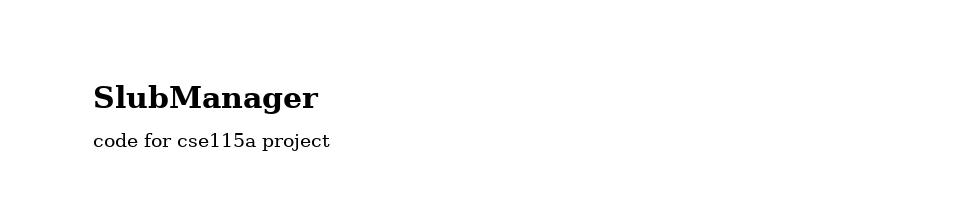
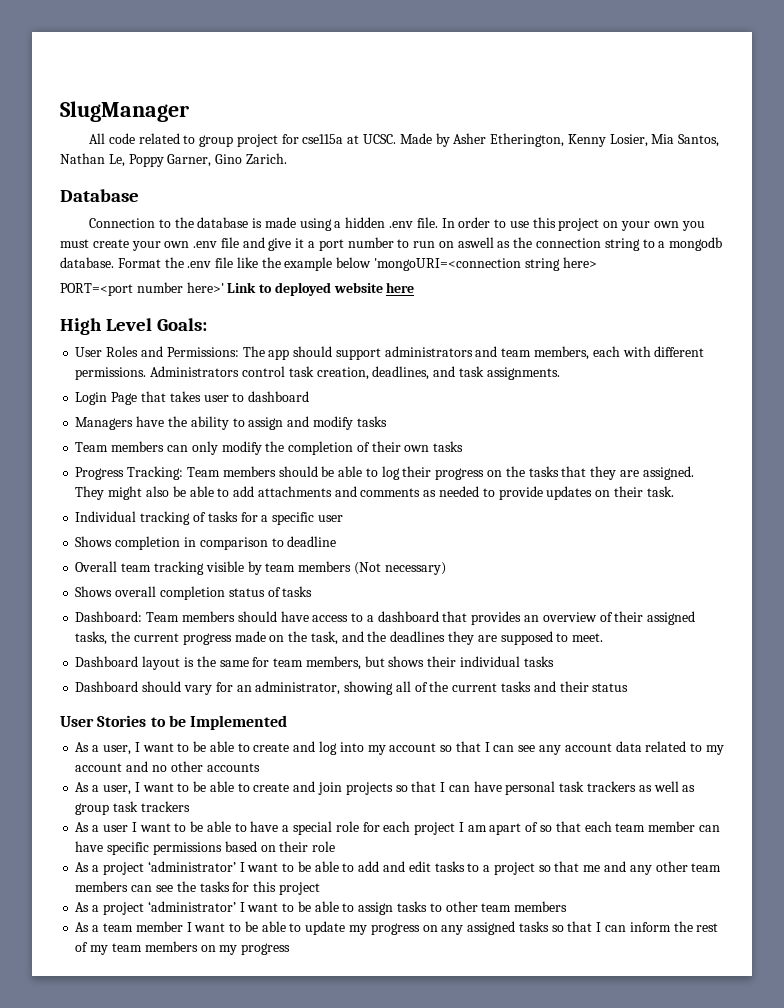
[93,85,319,114] [93,133,330,151] SlubManager // code for cse115a project -> [60,101,189,122] [88,133,720,147] [60,153,287,167] [60,189,139,202] [88,217,705,231] [60,237,723,251] [60,257,597,271] [60,282,415,296] [60,318,208,335] [75,346,705,360] [75,366,560,380] [75,391,310,405] [75,416,387,430] [75,441,464,455] [75,466,694,480] [75,486,674,500] [75,511,343,525] [75,536,337,550] [75,561,446,575] [75,586,313,600] [75,611,696,625] [75,631,604,645] [75,656,554,670] [75,681,629,695] [60,715,288,730] [75,741,724,755] [75,761,260,772] [75,781,696,795] [75,801,190,815] [75,821,720,835] [75,841,336,855] [75,861,722,875] [75,881,320,895] [75,901,568,915] [75,921,719,935] [75,941,291,955] SlugManager // All code related to group project for cse115a at UCSC. Made by Asher Etherington, Kenny Losier, Mia Santos, Nathan Le, Poppy Garner, Gino Zarich. // Database // Connection to the database is made using a hidden .env file. In order to use this project on your own you must create your own .env file and give it a port number to run on aswell as the connection string to a mongodb database. Format the .env file like the example below 'mongoURI=<connection string here> // PORT=<port number here>' Link to deployed website here // High Level Goals: // User Roles and Permissions: The app should support administrators and team members, each with different permissions. Administrators control task creation, deadlines, and task assignments. // Login Page that takes user to dashboard // Managers have the ability to assign and modify tasks // Team members can only modify the completion of their own tasks // Progress Tracking: Team members should be able to log their progress on the tasks that they are assigned. They might also be able to add attachments and comments as needed to provide updates on their task. // Individual tracking of tasks for a specific user // Shows completion in comparison to deadline // Overall team tracking visible by team members (Not necessary) // Shows overall completion status of tasks // Dashboard: Team members should have access to a dashboard that provides an overview of their assigned tasks, the current progress made on the task, and the deadlines they are supposed to meet. // Dashboard layout is the same for team members, but shows their individual tasks // Dashboard should vary for an administrator, showing all of the current tasks and their status // User Stories to be Implemented // As a user, I want to be able to create and log into my account so that I can see any account data related to my account and no other accounts // As a user, I want to be able to create and join projects so that I can have personal task trackers as well as group task trackers // As a user I want to be able to have a special role for each project I am apart of so that each team member can have specific permissions based on their role // As a project ‘administrator’ I want to be able to add and edit tasks to a project so that me and any other team members can see the tasks for this project // As a project ‘administrator’ I want to be able to assign tasks to other team members // As a team member I want to be able to update my progress on any assigned tasks so that I can inform the rest of my team members on my progress

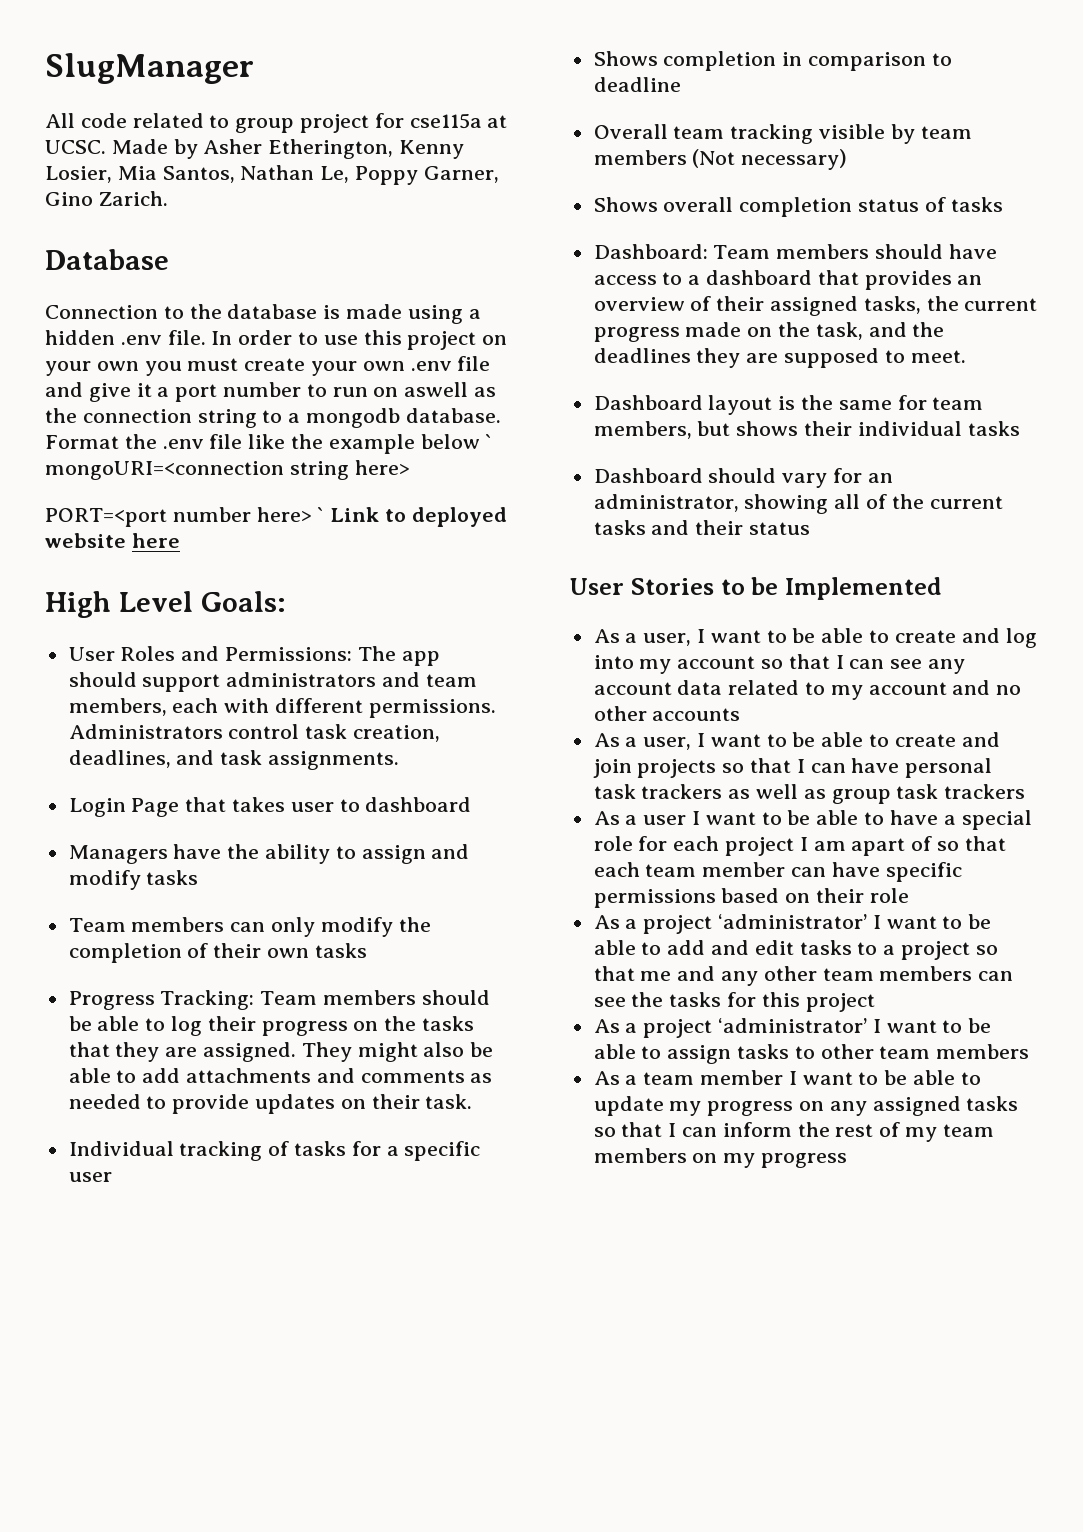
[374,258,522,271] 'mongoURI=<connection -> [485,434,493,449] [45,461,284,480] ` mongoURI=<connection
[186,282,224,293] here>' -> [256,507,325,522] here> `

